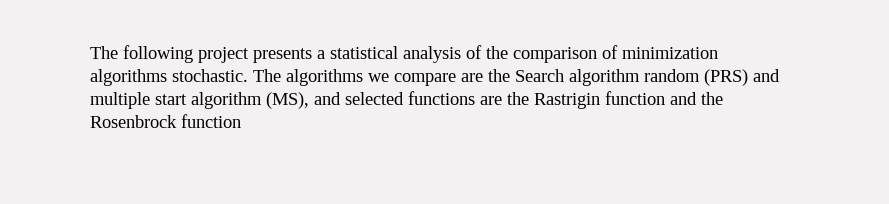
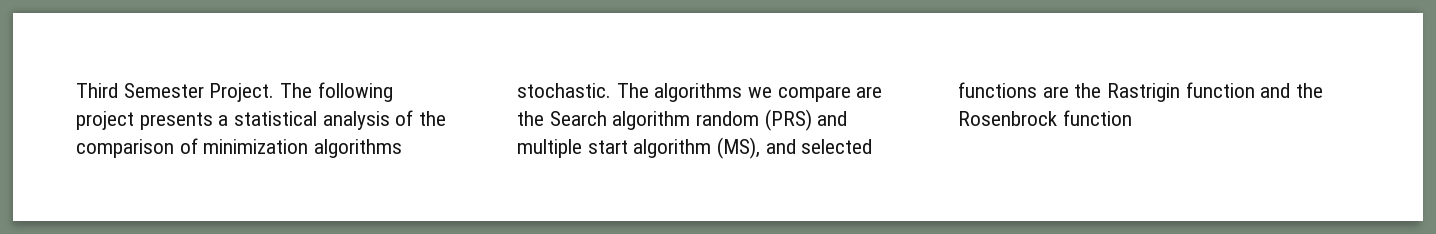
(90, 52) none -> [76,83,275,102] Third Semester Project.

